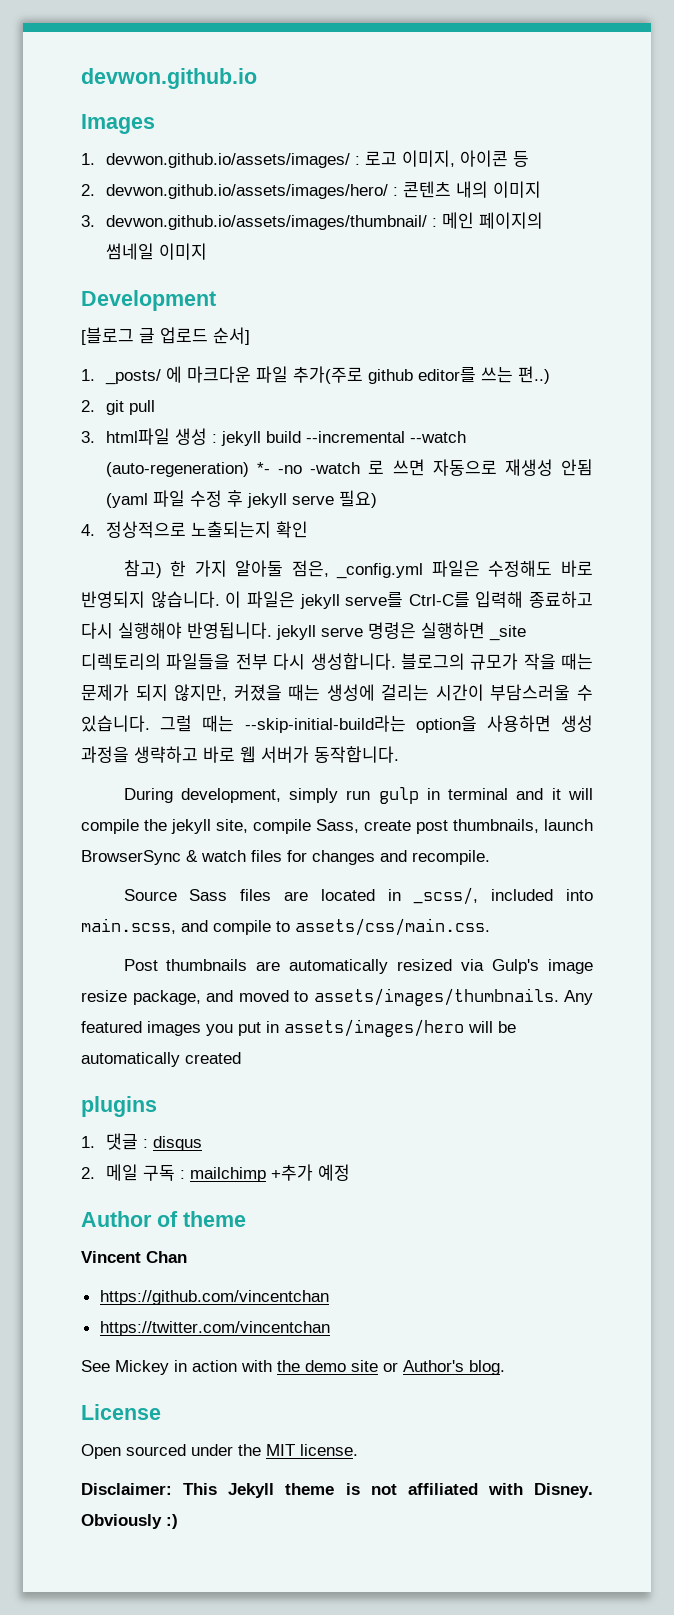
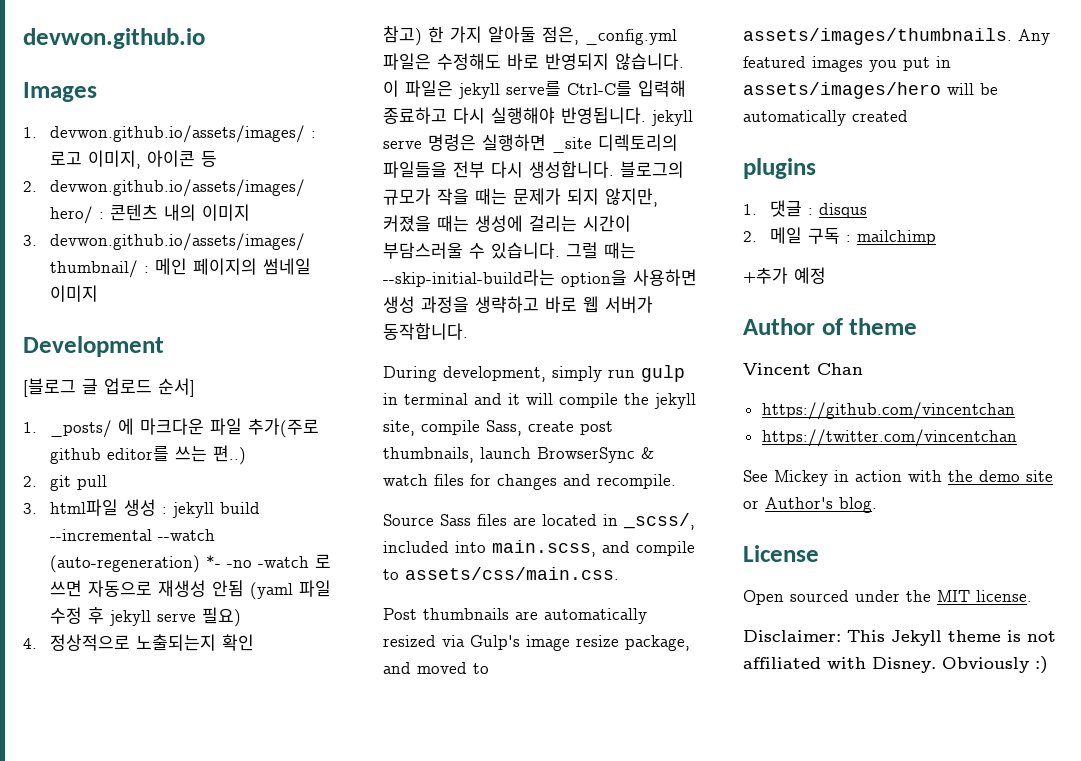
(266, 1174) none -> (936, 237) //

